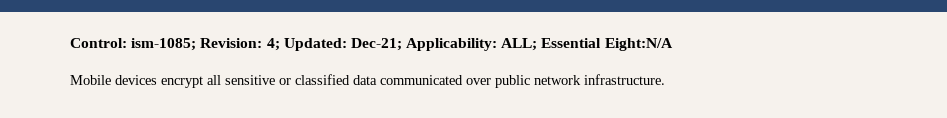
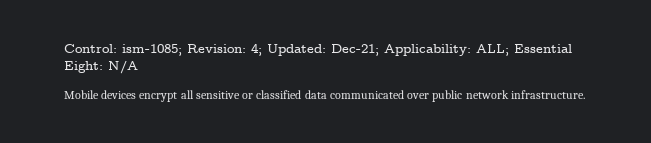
[604,38,673,51] Eight:N/A -> [64,60,138,74] Eight: N/A

